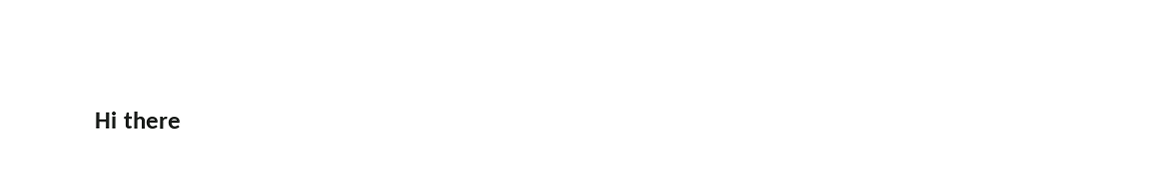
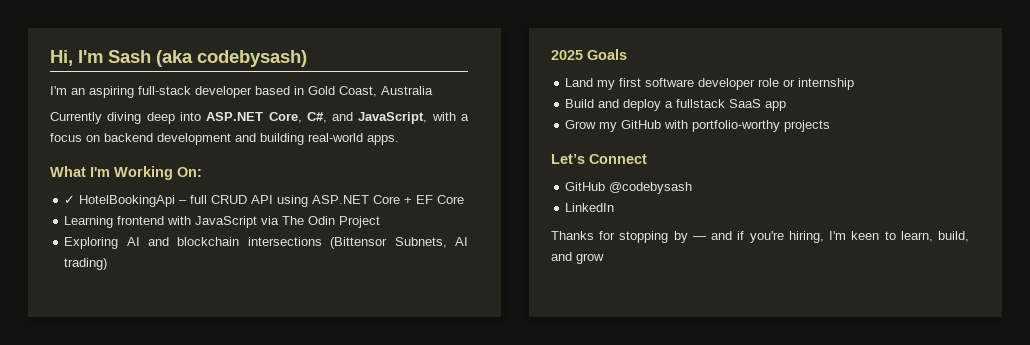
[94,111,181,129] Hi there -> [50,50,307,67] [50,86,433,98] [50,112,470,124] [50,133,399,145] [50,166,202,180] [64,195,465,207] [64,216,381,228] [64,237,469,249] [64,258,108,270] [551,49,627,60] [565,78,855,90] [565,99,787,111] [565,120,831,132] [551,154,647,164] [565,182,693,194] [565,203,615,212] [551,231,969,243] [551,252,604,264] Hi, I'm Sash (aka codebysash) // I'm an aspiring full-stack developer based in Gold Coast, Australia // Currently diving deep into ASP.NET Core, C#, and JavaScript, with a focus on backend development and building real-world apps. // What I'm Working On: // ✓ HotelBookingApi – full CRUD API using ASP.NET Core + EF Core // Learning frontend with JavaScript via The Odin Project // Exploring AI and blockchain intersections (Bittensor Subnets, AI trading) // 2025 Goals // Land my first software developer role or internship // Build and deploy a fullstack SaaS app // Grow my GitHub with portfolio-worthy projects // Let’s Connect // GitHub @codebysash // LinkedIn // Thanks for stopping by — and if you're hiring, I'm keen to learn, build, and grow

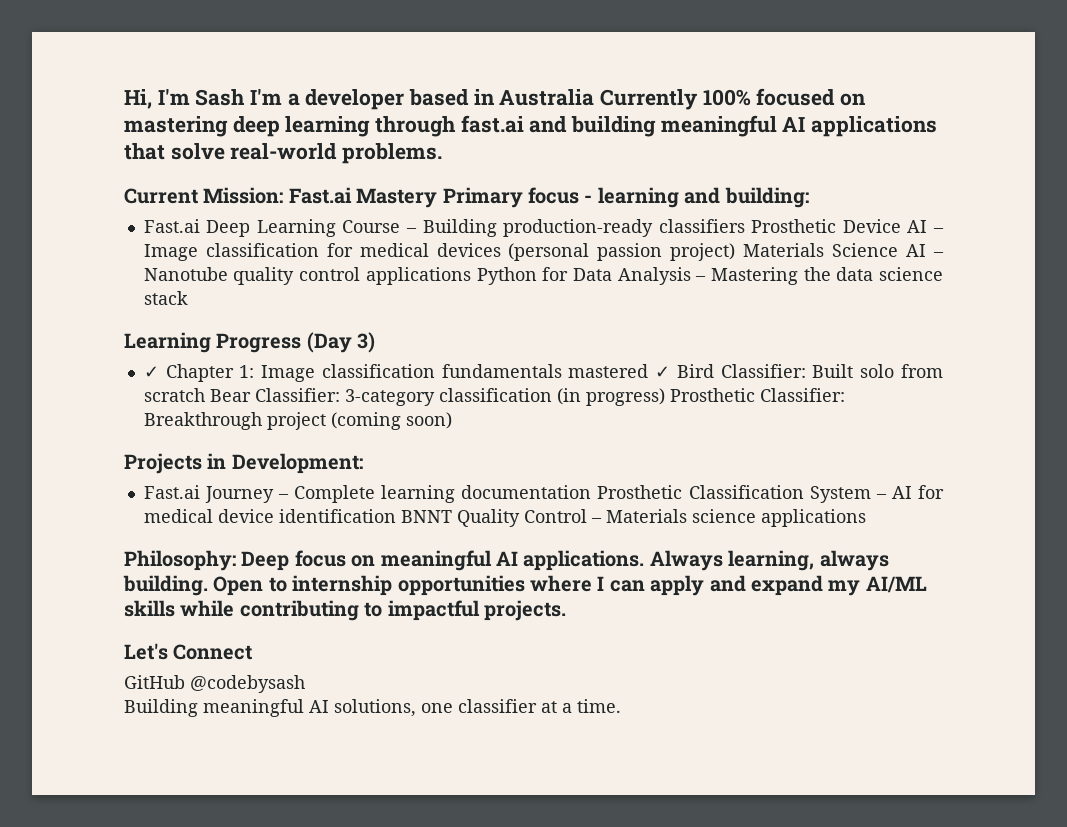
[156,50,307,67] [50,86,191,98] (aka codebysash) // I'm an aspiring full-stack -> [250,89,300,106] I'm a
[308,86,377,97] Gold Coast, -> (495, 97) none
[50,112,470,124] [50,133,399,145] [50,166,202,180] [64,195,465,207] [64,216,381,228] [64,237,469,249] [64,258,108,270] [551,49,627,60] [565,78,855,90] [565,99,787,111] [565,120,831,132] [551,154,647,164] [565,182,693,194] [565,203,615,212] [551,231,969,243] [551,252,604,264] // Currently diving deep into ASP.NET Core, C#, and JavaScript, with a focus on backend development and building real-world apps. // What I'm Working On: // ✓ HotelBookingApi – full CRUD API using ASP.NET Core + EF Core // Learning frontend with JavaScript via The Odin Project // Exploring AI and blockchain intersections (Bittensor Subnets, AI trading) // 2025 Goals // Land my first software developer role or internship // Build and deploy a fullstack SaaS app // Grow my GitHub with portfolio-worthy projects // Let’s Connect // GitHub @codebysash // LinkedIn // Thanks for stopping by — and if you're hiring, I'm keen to learn, build, and grow -> [600,88,867,110] [124,115,938,137] [124,143,443,164] [124,187,809,208] [143,219,945,237] [143,243,944,261] [143,267,944,285] [143,291,188,305] [124,332,376,353] [143,364,943,382] [143,388,845,406] [143,412,452,430] [124,453,363,474] [143,485,945,503] [143,509,866,527] [124,550,889,571] [123,575,927,596] [124,600,566,621] [124,643,253,660] [124,675,305,693] [124,699,621,717] Currently 100% focused on mastering deep learning through fast.ai and building meaningful AI applications that solve real-world problems. // Current Mission: Fast.ai Mastery Primary focus - learning and building: // Fast.ai Deep Learning Course – Building production-ready classifiers Prosthetic Device AI – Image classification for medical devices (personal passion project) Materials Science AI – Nanotube quality control applications Python for Data Analysis – Mastering the data science stack // Learning Progress (Day 3) // ✓ Chapter 1: Image classification fundamentals mastered ✓ Bird Classifier: Built solo from scratch Bear Classifier: 3-category classification (in progress) Prosthetic Classifier: Breakthrough project (coming soon) // Projects in Development: // Fast.ai Journey – Complete learning documentation Prosthetic Classification System – AI for medical device identification BNNT Quality Control – Materials science applications // Philosophy: Deep focus on meaningful AI applications. Always learning, always building. Open to internship opportunities where I can apply and expand my AI/ML skills while contributing to impactful projects. // Let's Connect // GitHub @codebysash // Building meaningful AI solutions, one classifier at a time.

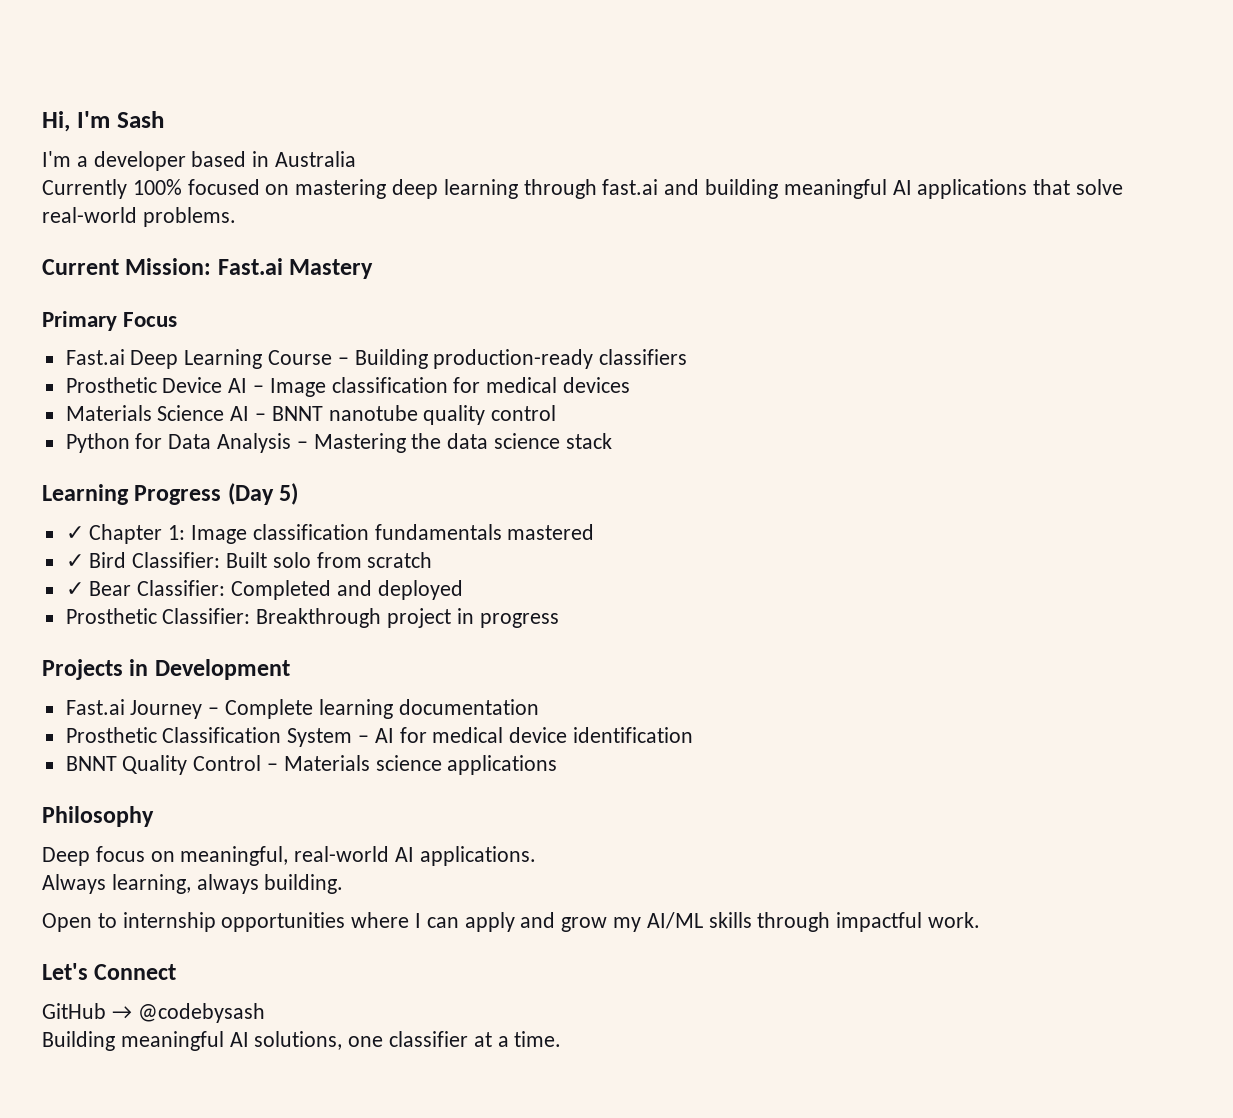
(246, 97) none -> (164, 119) //
(595, 97) none -> (357, 159) //
[442,187,809,208] Primary focus - learning and building: -> [42,311,178,331] // Primary Focus
(745, 226) none -> (688, 357) //
[508,243,736,261] (personal passion project) -> (631, 385) //
[143,267,228,281] Nanotube -> [271,405,418,421] BNNT nanotube
[365,267,471,285] applications -> (557, 413) //
[357,332,376,353] 3) -> [279,483,299,505] 5)
(649, 371) none -> (595, 532) //
(205, 395) none -> [65,582,84,596] // ✓
[344,388,665,406] 3-category classification (in progress) -> [231,580,463,600] Completed and deployed //
[330,412,452,430] (coming soon) -> [456,608,559,628] in progress
[231,453,363,474] Development: -> [154,659,290,680] Development
(592, 492) none -> (539, 707) //
(396, 516) none -> (694, 735) //
[124,550,236,571] Philosophy: -> [42,806,154,827] Philosophy //
[380,550,492,571] meaningful -> [180,846,390,866] meaningful, real-world
(645, 560) none -> (536, 856) //
(208, 585) none -> (344, 884) //
[750,575,823,596] expand -> [561,917,608,932] grow
[180,600,566,621] while contributing to impactful projects. -> [757,912,981,932] through impactful work.
(185, 682) none -> [111,1006,132,1019] →

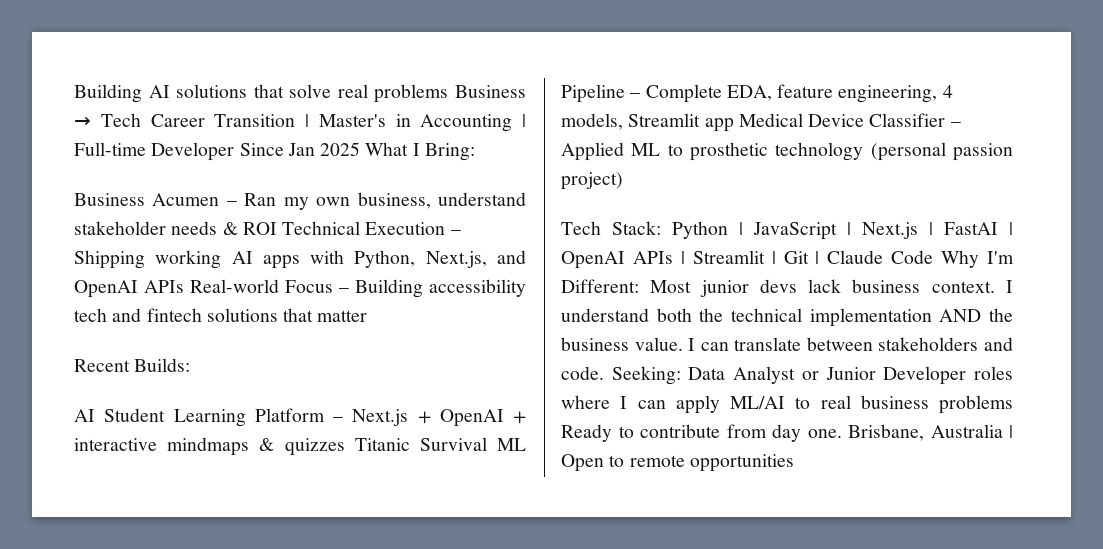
[42,111,164,132] [42,151,357,171] [42,179,1124,199] [42,207,236,227] [42,258,374,279] [42,311,178,331] [65,349,688,369] [65,377,631,397] [65,405,557,425] [65,433,612,453] [42,483,299,505] [65,524,595,544] [65,552,433,568] [65,580,463,600] [65,608,559,628] [42,659,290,680] [65,699,539,719] [65,727,694,747] [65,755,558,775] [42,806,154,827] [42,846,536,866] [42,874,344,894] [42,912,981,932] [42,963,177,980] [42,1003,265,1023] [42,1031,562,1051] Hi, I'm Sash // I'm a developer based in Australia // Currently 100% focused on mastering deep learning through fast.ai and building meaningful AI applications that solve real-world problems. // Current Mission: Fast.ai Mastery // Primary Focus // Fast.ai Deep Learning Course – Building production-ready classifiers // Prosthetic Device AI – Image classification for medical devices // Materials Science AI – BNNT nanotube quality control // Python for Data Analysis – Mastering the data science stack // Learning Progress (Day 5) // ✓ Chapter 1: Image classification fundamentals mastered // ✓ Bird Classifier: Built solo from scratch // ✓ Bear Classifier: Completed and deployed // Prosthetic Classifier: Breakthrough project in progress // Projects in Development // Fast.ai Journey – Complete learning documentation // Prosthetic Classification System – AI for medical device identification // BNNT Quality Control – Materials science applications // Philosophy // Deep focus on meaningful, real-world AI applications. // Always learning, always building. // Open to internship opportunities where I can apply and grow my AI/ML skills through impactful work. // Let's Connect // GitHub → @codebysash // Building meaningful AI solutions, one classifier at a time. -> [74,84,526,103] [74,113,526,132] [74,142,475,161] [74,192,526,210] [74,221,461,235] [74,250,526,269] [74,279,526,298] [74,308,368,322] [74,358,191,372] [74,408,526,427] [74,437,526,456] [561,84,953,103] [561,113,961,132] [561,142,1013,161] [561,172,623,190] [561,221,1013,240] [561,250,1014,269] [561,279,1013,297] [561,308,1013,327] [561,337,1013,351] [561,366,1013,385] [561,395,1013,414] [561,424,1013,442] [561,454,794,472] Building AI solutions that solve real problems Business → Tech Career Transition | Master's in Accounting | Full-time Developer Since Jan 2025 What I Bring: // Business Acumen – Ran my own business, understand stakeholder needs & ROI Technical Execution – Shipping working AI apps with Python, Next.js, and OpenAI APIs Real-world Focus – Building accessibility tech and fintech solutions that matter // Recent Builds: // AI Student Learning Platform – Next.js + OpenAI + interactive mindmaps & quizzes Titanic Survival ML Pipeline – Complete EDA, feature engineering, 4 models, Streamlit app Medical Device Classifier – Applied ML to prosthetic technology (personal passion project) // Tech Stack: Python | JavaScript | Next.js | FastAI | OpenAI APIs | Streamlit | Git | Claude Code Why I'm Different: Most junior devs lack business context. I understand both the technical implementation AND the business value. I can translate between stakeholders and code. Seeking: Data Analyst or Junior Developer roles where I can apply ML/AI to real business problems Ready to contribute from day one. Brisbane, Australia | Open to remote opportunities

